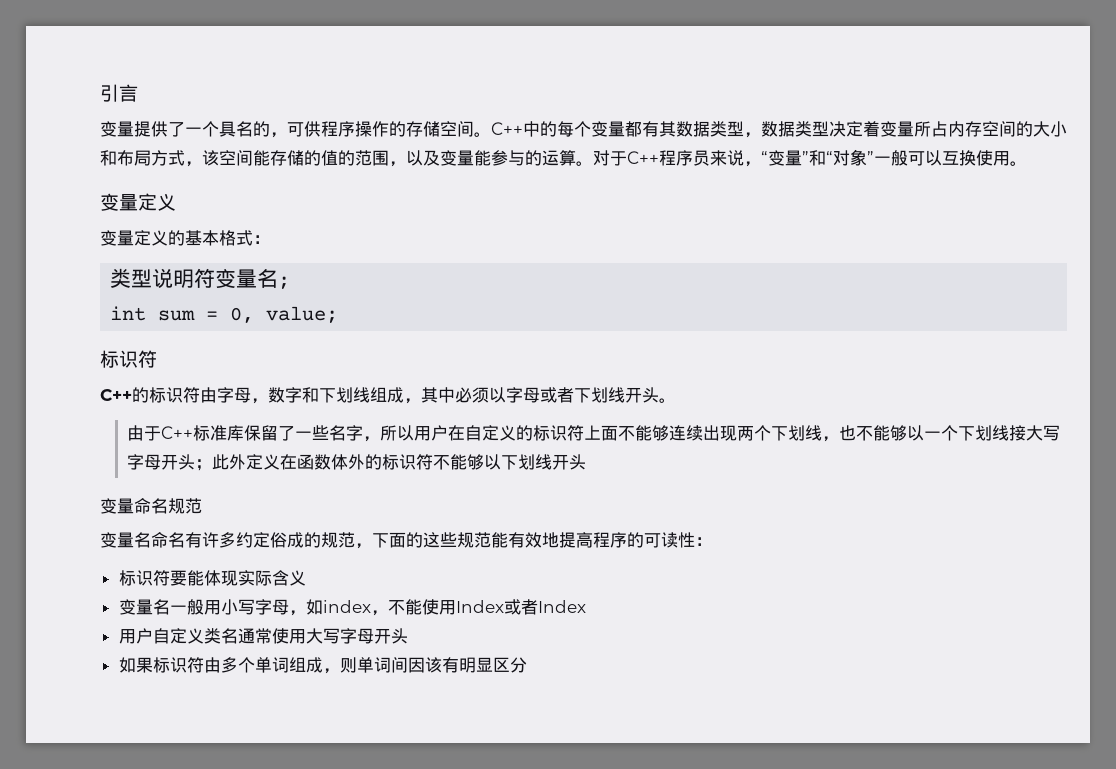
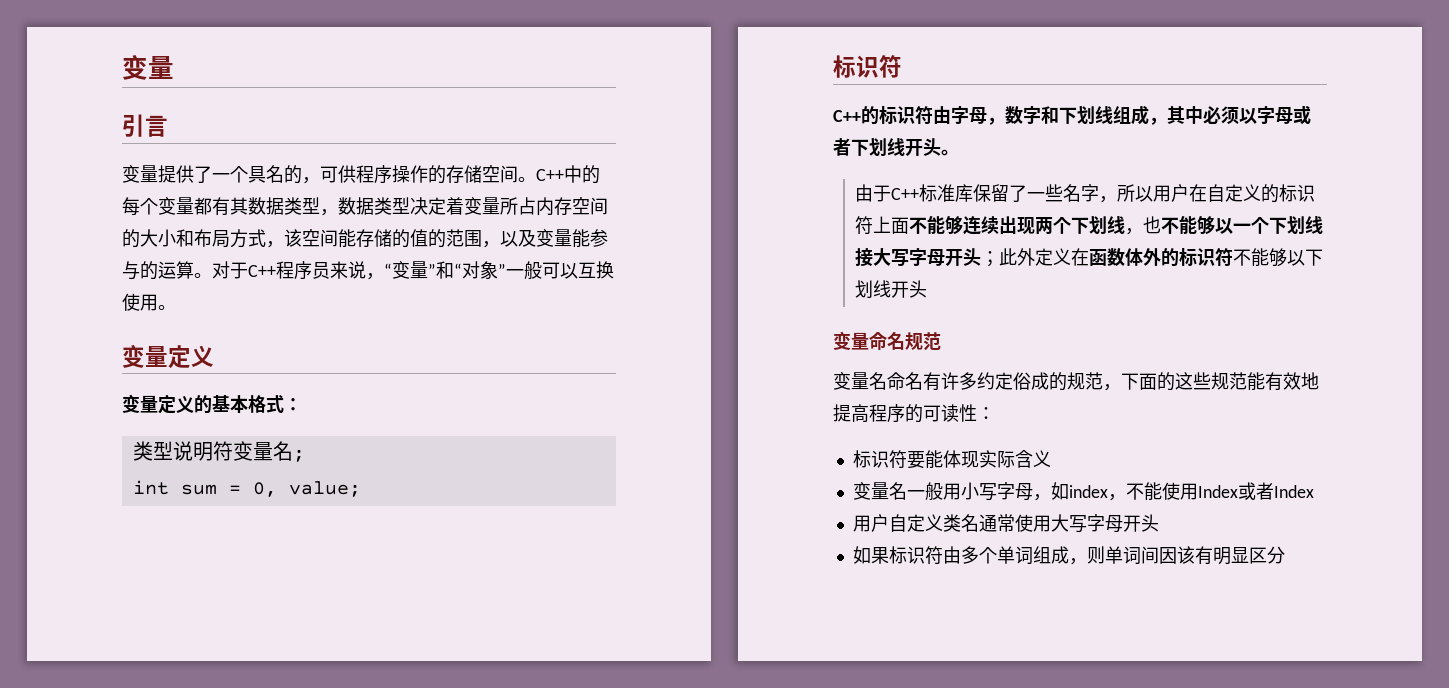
(100, 93) none -> [122,55,174,80] 变量 //

